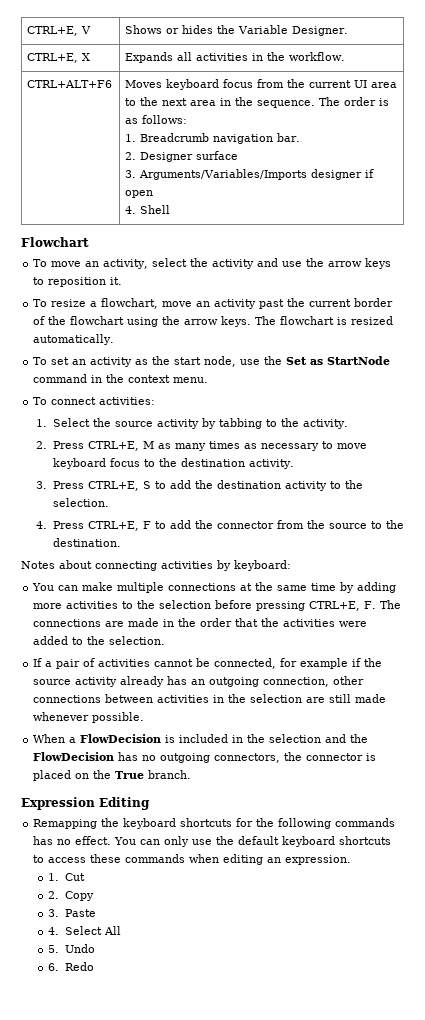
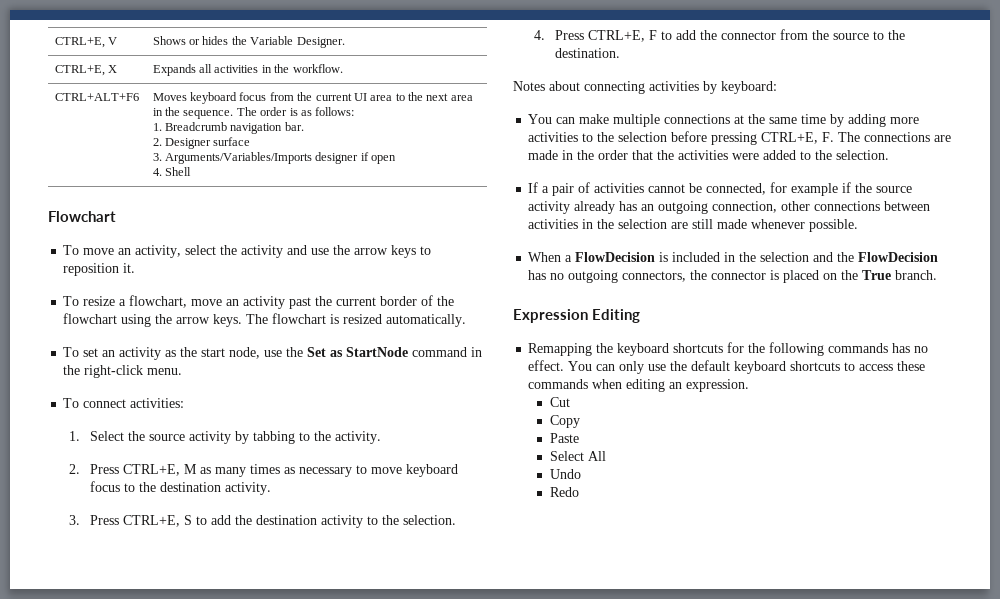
[128,375,171,383] context -> [84,365,144,378] right-click
[48,873,60,881] 1. -> (750, 385) none
[48,891,60,899] 2. -> (570, 402) none
[48,909,60,917] 3. -> (580, 421) none
[48,927,60,935] 4. -> (579, 438) none
[48,945,60,953] 5. -> (606, 456) none
[48,963,60,971] 6. -> (581, 474) none

